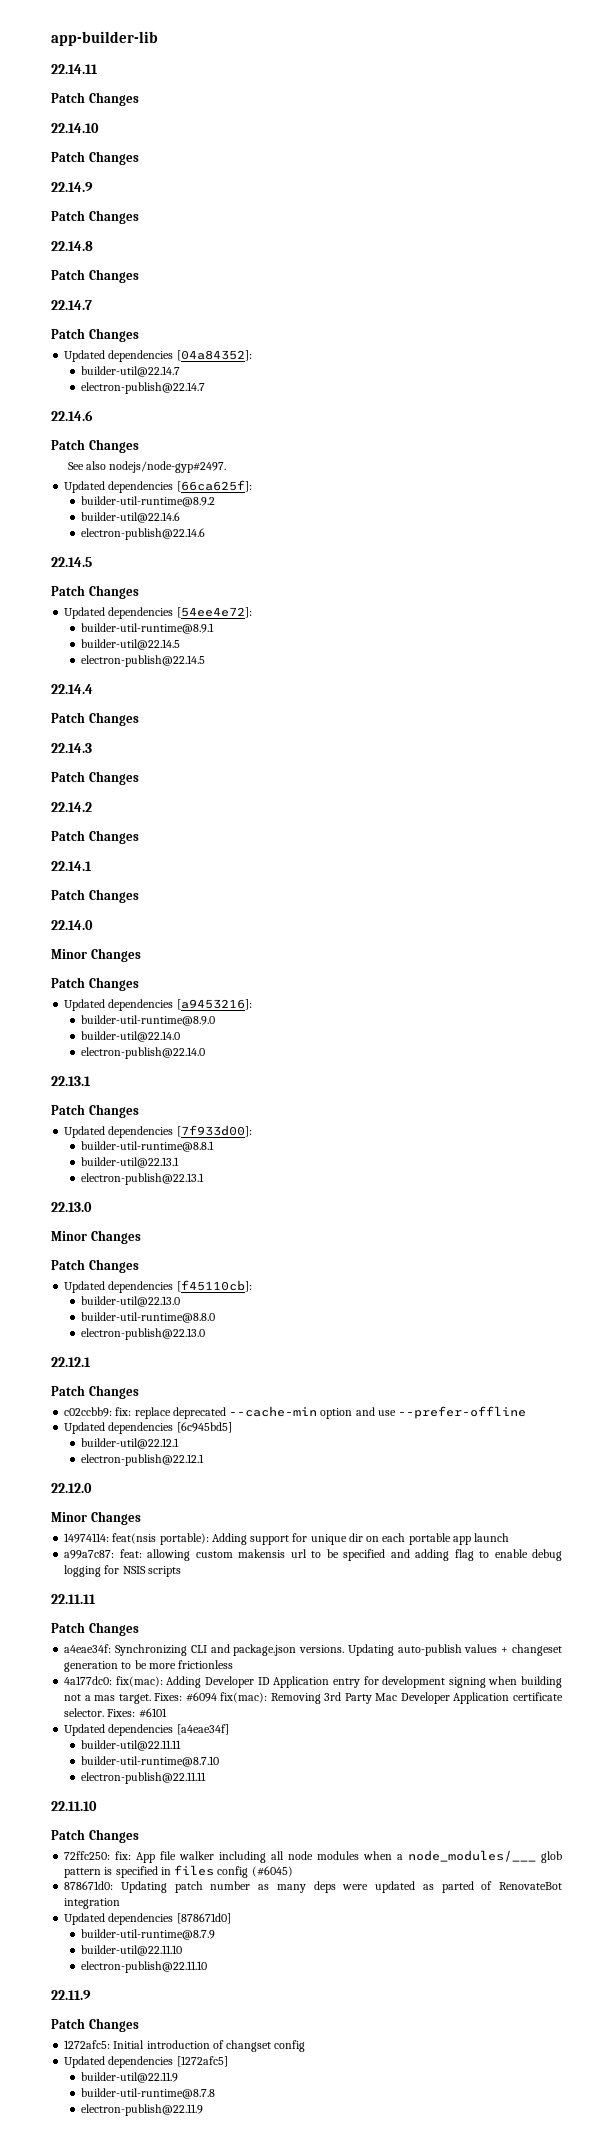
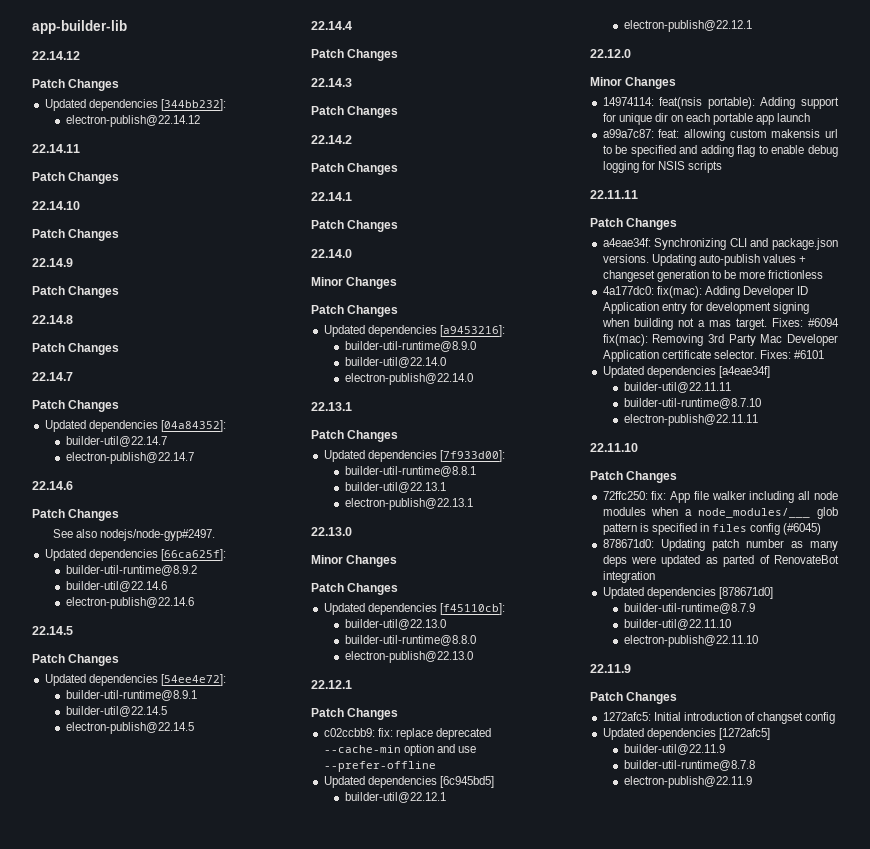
(158, 38) none -> [32,51,80,60] [32,79,120,91] [44,99,226,111] [65,115,200,127] // 22.14.12 // Patch Changes // Updated dependencies [344bb232]: // electron-publish@22.14.12

